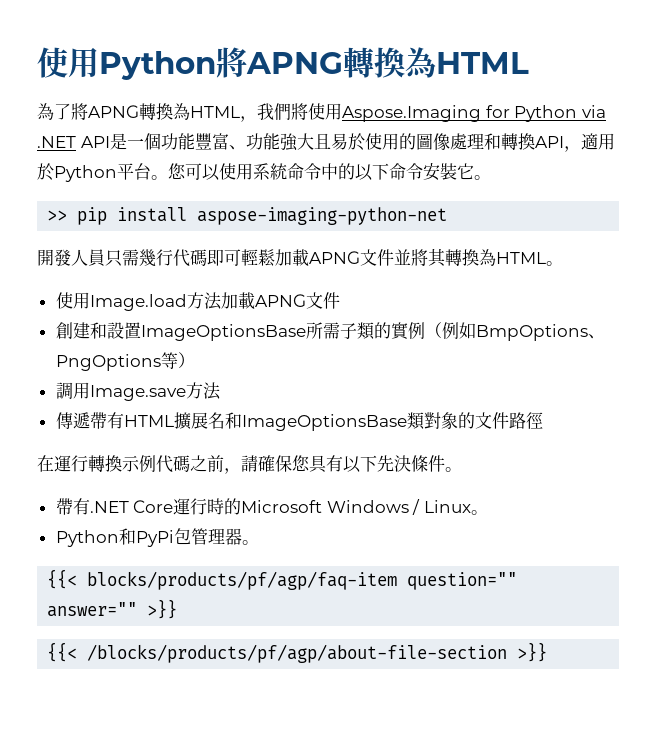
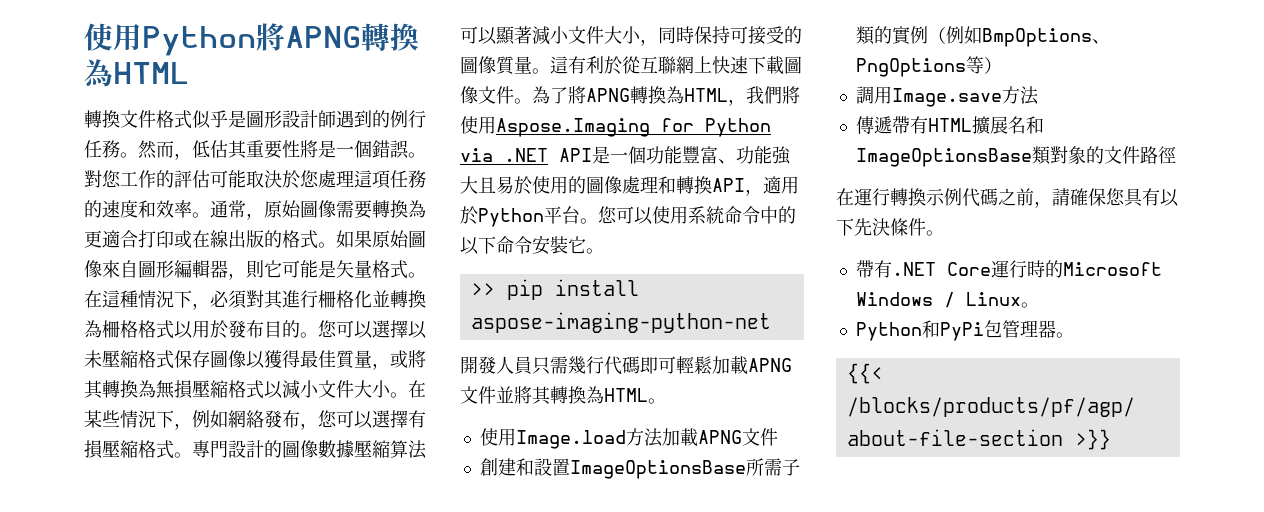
(529, 63) none -> [84,110,426,129] [84,140,426,160] [84,170,426,189] [84,200,426,220] [84,230,426,249] [84,260,426,280] [84,290,426,310] [84,320,427,339] [84,350,426,370] [84,380,426,399] [84,410,426,430] [84,440,427,459] [460,26,802,46] [460,56,802,75] [460,86,532,104] 轉換文件格式似乎是圖形設計師遇到的例行任務。然而，低估其重要性將是一個錯誤。對您工作的評估可能取決於您處理這項任務的速度和效率。通常，原始圖像需要轉換為更適合打印或在線出版的格式。如果原始圖像來自圖形編輯器，則它可能是矢量格式。在這種情況下，必須對其進行柵格化並轉換為柵格格式以用於發布目的。您可以選擇以未壓縮格式保存圖像以獲得最佳質量，或將其轉換為無損壓縮格式以減小文件大小。在某些情況下，例如網絡發布，您可以選擇有損壓縮格式。專門設計的圖像數據壓縮算法可以顯著減小文件大小，同時保持可接受的圖像質量。這有利於從互聯網上快速下載圖像文件。
[47,569,518,590] [47,599,178,619] // {{< blocks/products/pf/agp/faq-item question="" answer="" >}} -> (1074, 335) none

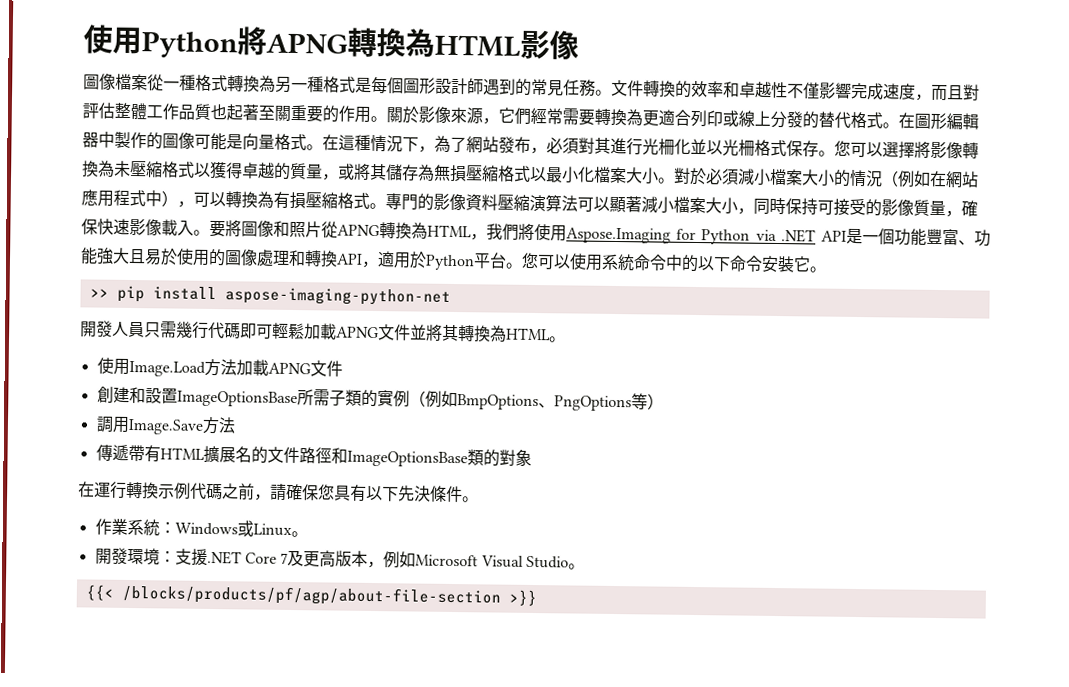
[84,110,426,129] [84,140,426,160] [84,170,426,189] [84,200,426,220] [84,230,426,249] [84,260,354,280] // 轉換文件格式似乎是圖形設計師遇到的例行任務。然而，低估其重要性將是一個錯誤。對您工作的評估可能取決於您處理這項任務的速度和效率。通常，原始圖像需要轉換為更適合打印或在線出版的格式。如果原始圖像來自圖形編輯器，則它可能是矢 -> [520,29,579,60] [83,73,980,102] [82,102,979,130] [82,131,259,151] 影像 // 圖像檔案從一種格式轉換為另一種格式是每個圖形設計師遇到的常見任務。文件轉換的效率和卓越性不僅影響完成速度，而且對評估整體工作品質也起著至關重要的作用。關於影像來源，它們經常需要轉換為更適合列印或線上分發的替代格式。在圖形編輯器中製作的圖像可能是向
[210,290,426,309] [84,320,427,339] [84,350,336,369] 必須對其進行柵格化並轉換為柵格格式以用於發布目的。您可以選擇以未壓縮格式保存圖像以獲得最佳 -> [434,135,979,159] [82,160,291,180] 為了網站發布，必須對其進行光柵化並以光柵格式保存。您可以選擇將影像轉換為未壓縮格式以獲得卓越的
[102,380,138,398] 轉換 -> [386,164,419,181] 儲存
[282,380,426,399] [84,410,408,430] 減小文件大小。在某些情況下，例如網絡發布，您可以選擇 -> [546,166,979,189] [81,189,274,209] 最小化檔案大小。對於必須減小檔案大小的情況（例如在網站應用程式中），可以轉換為
[228,440,390,458] 設計的圖像數據壓縮 -> [417,193,546,212] 的影像資料壓縮演
[568,26,604,44] 文件 -> [673,196,706,214] 檔案
[460,56,802,75] [460,86,586,104] 圖像質量。這有利於從互聯網上快速下載圖像文件。為了將 -> [881,199,978,218] [81,218,338,239] 影像質量，確保快速影像載入。要將圖像和照片從
[515,430,626,449] Image.load -> [128,360,206,377] Image.Load
[891,88,1002,107] Image.save -> [127,418,204,435] Image.Save
[1025,116,1044,134] [855,146,1086,167] 和ImageOptionsBase類對象 -> (252, 454) none
(1176, 155) none -> [330,447,532,468] 和ImageOptionsBase類的對象
[855,260,1162,278] [855,292,1039,308] [855,320,1056,341] 帶有.NET Core運行時的Microsoft Windows / Linux。 // Python和PyPi包管理器 -> [94,518,308,538] [94,547,569,569] 作業系統：Windows或Linux。 // 開發環境：支援.NET Core 7及更高版本，例如Microsoft Visual Studio

